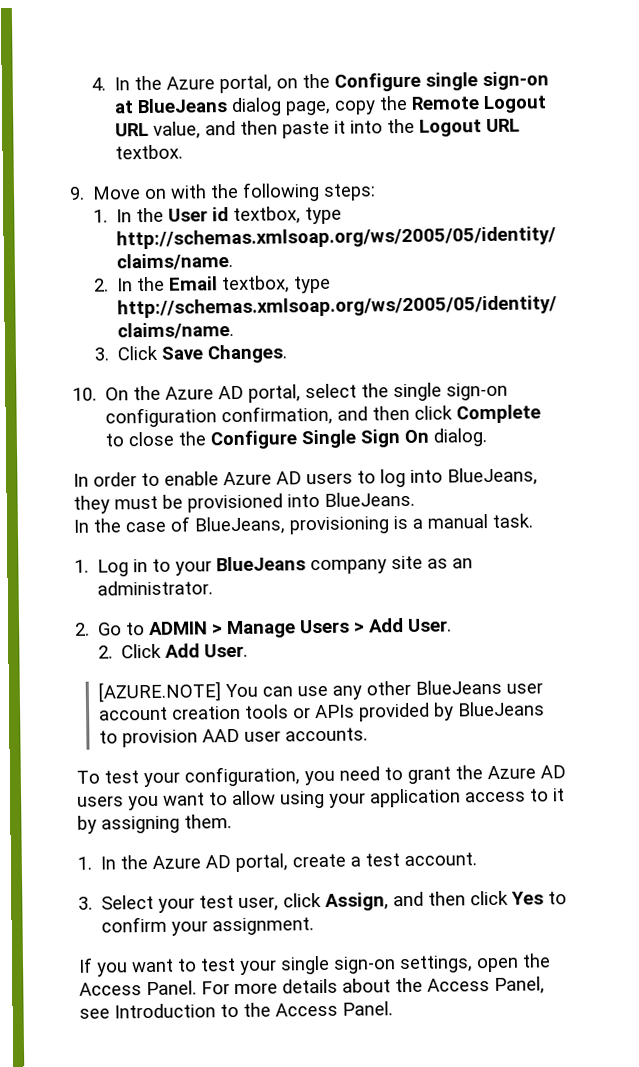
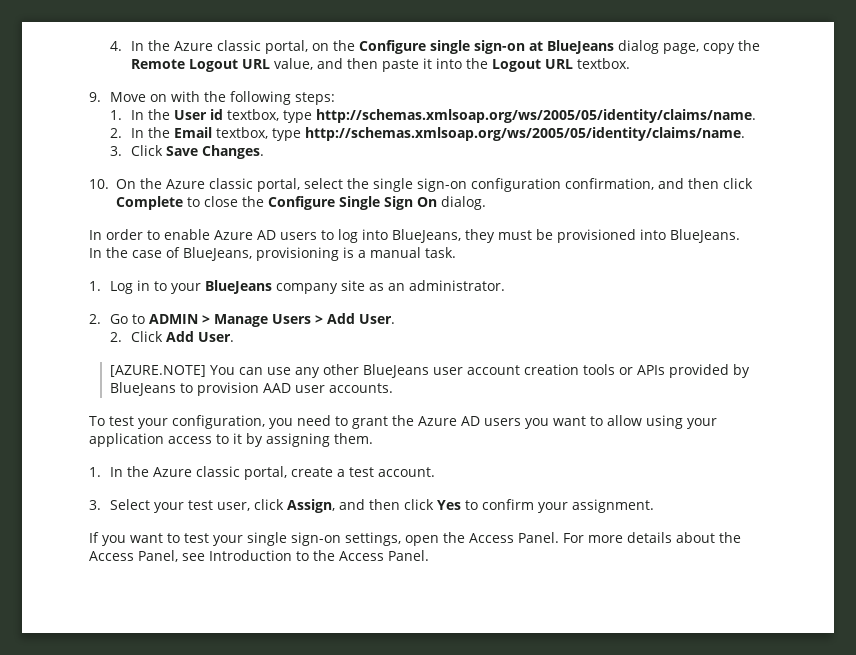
(216, 83) none -> [216,40,261,51] classic
[218,385,245,400] AD -> [208,178,253,189] classic
[205,855,232,869] AD -> [195,466,240,477] classic

